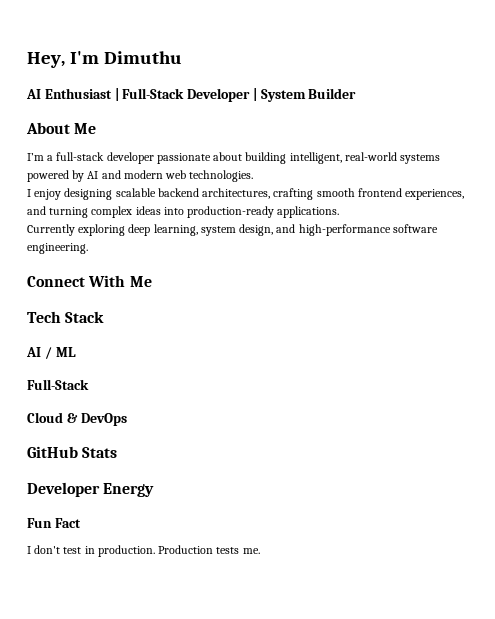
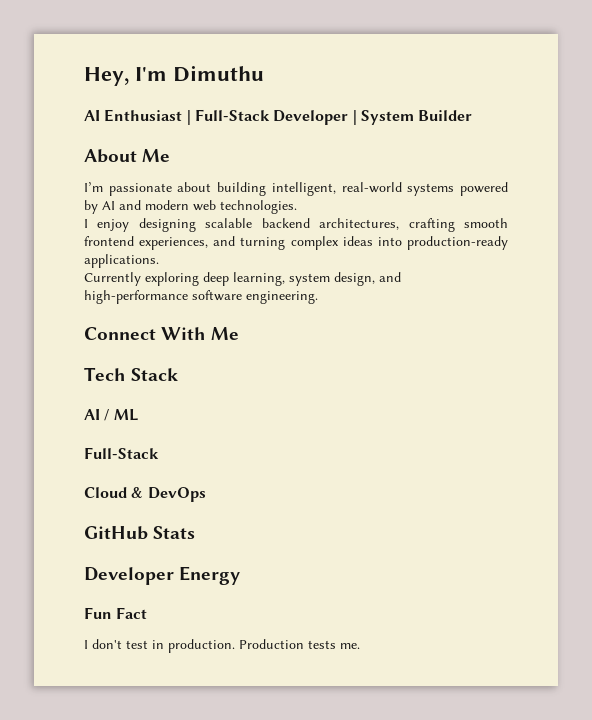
[47,152,154,164] a full-stack developer -> (103, 187) none

